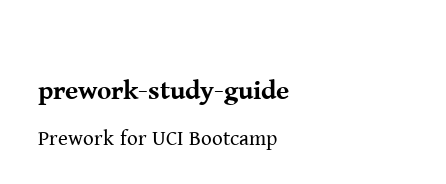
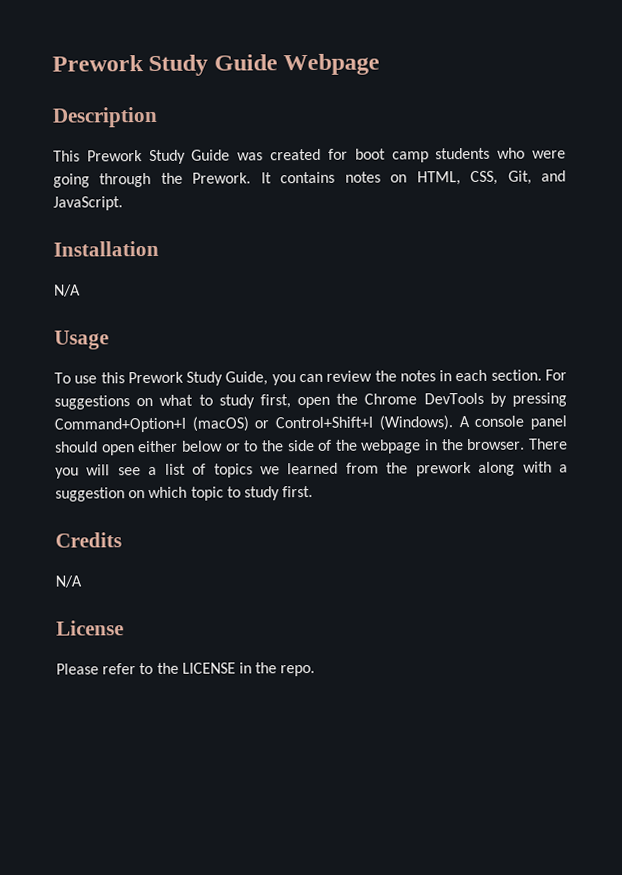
[38,79,289,105] [38,129,278,150] prework-study-guide // Prework for UCI Bootcamp -> [52,53,381,77] [52,106,158,128] [53,147,566,165] [53,170,566,188] [53,196,123,211] [53,240,159,257] [54,284,81,297] [54,330,109,350] [54,369,567,386] [54,392,567,410] [54,415,567,433] [55,438,569,456] [55,461,568,479] [55,485,314,502] [55,532,122,548] [55,575,82,588] [56,620,124,636] [56,662,316,677] Prework Study Guide Webpage // Description // This Prework Study Guide was created for boot camp students who were going through the Prework. It contains notes on HTML, CSS, Git, and JavaScript. // Installation // N/A // Usage // To use this Prework Study Guide, you can review the notes in each section. For suggestions on what to study first, open the Chrome DevTools by pressing Command+Option+I (macOS) or Control+Shift+I (Windows). A console panel should open either below or to the side of the webpage in the browser. There you will see a list of topics we learned from the prework along with a suggestion on which topic to study first. // Credits // N/A // License // Please refer to the LICENSE in the repo.

